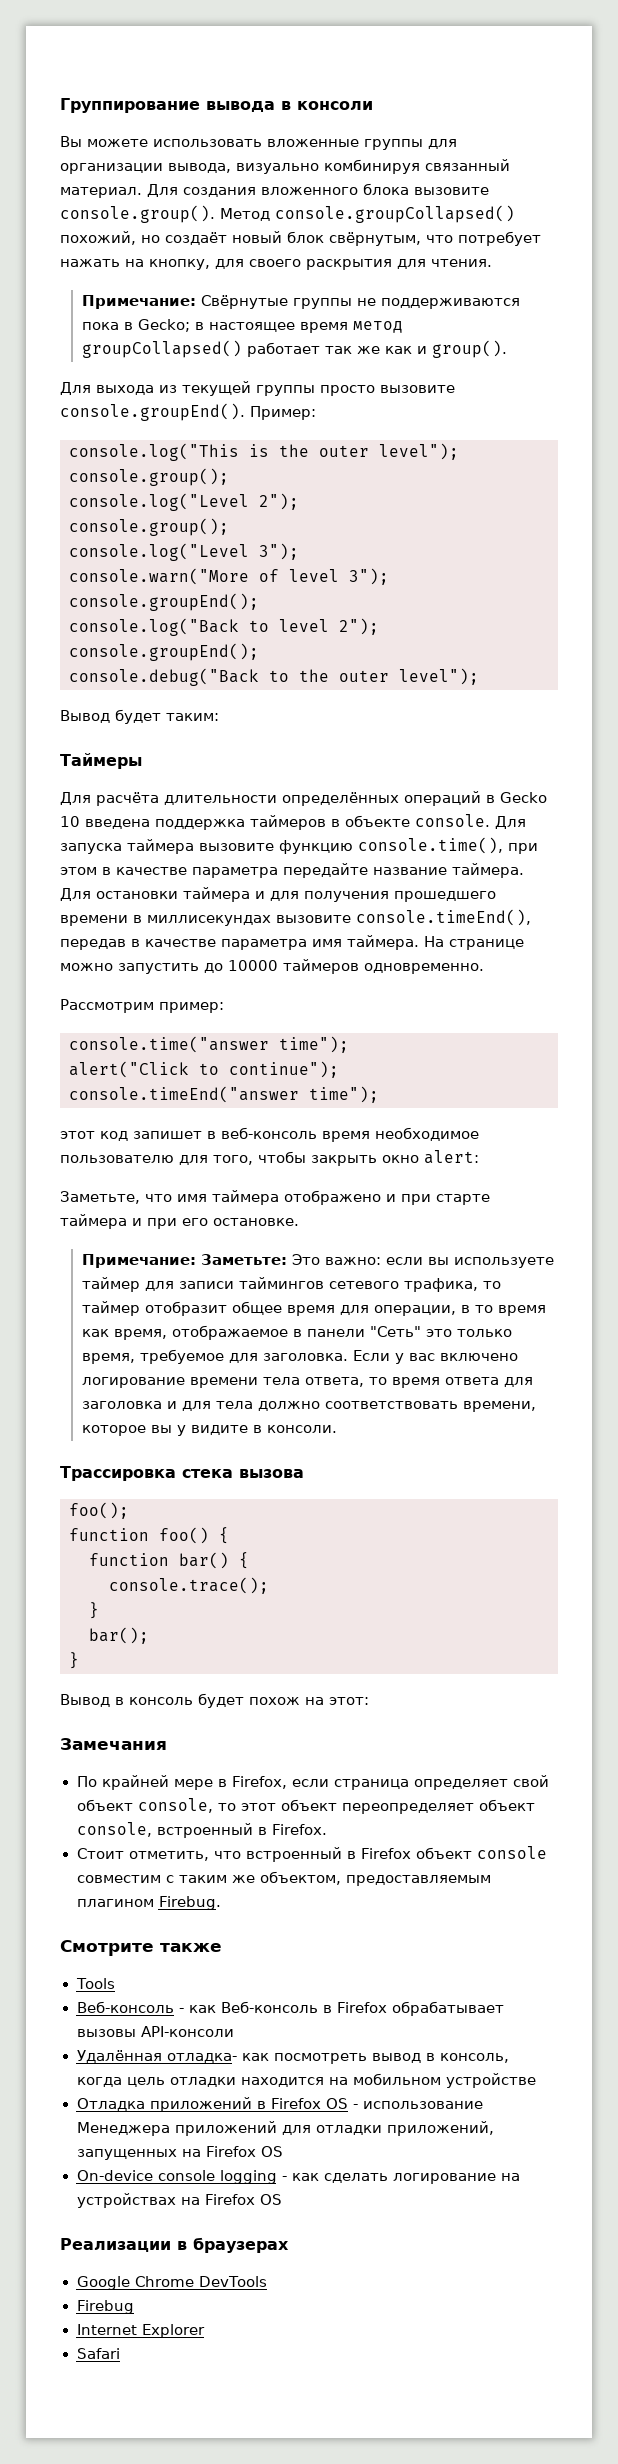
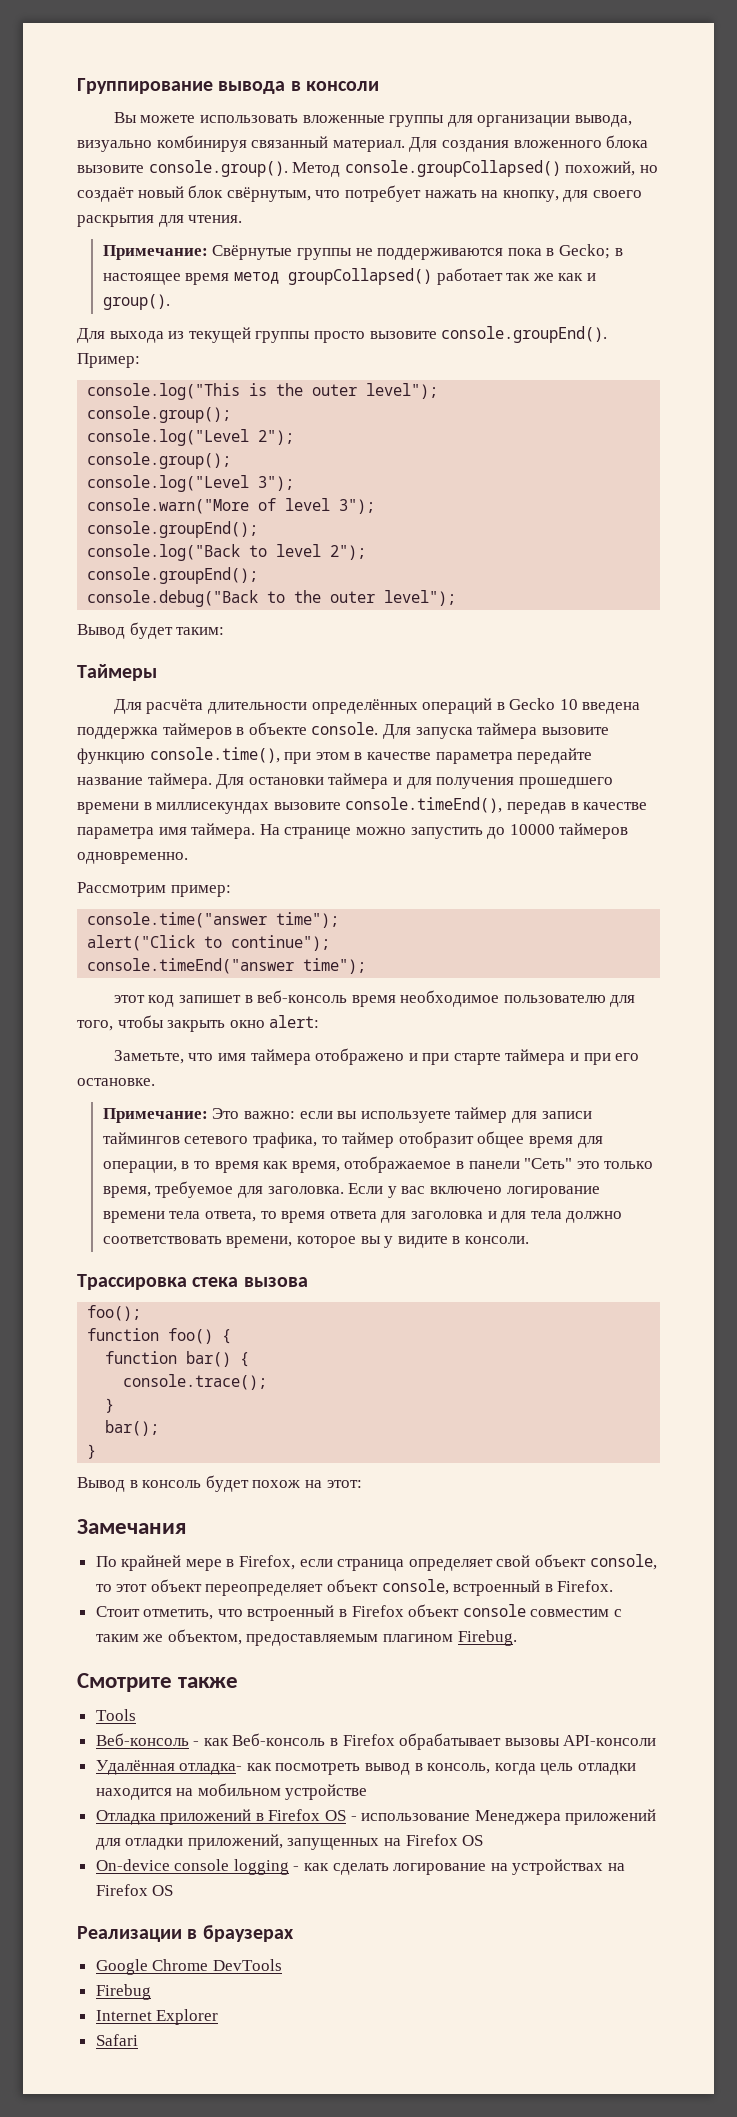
[200,1254,287,1265] Заметьте: -> (208, 1115) none

